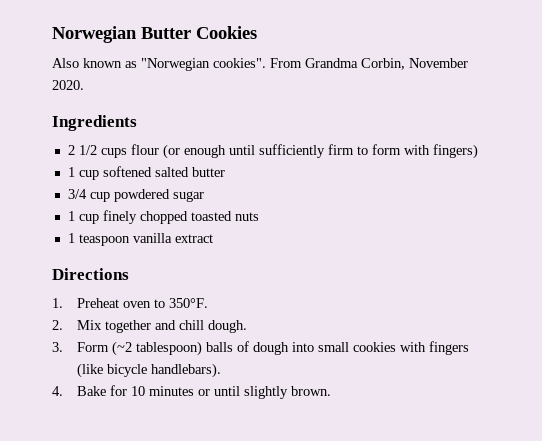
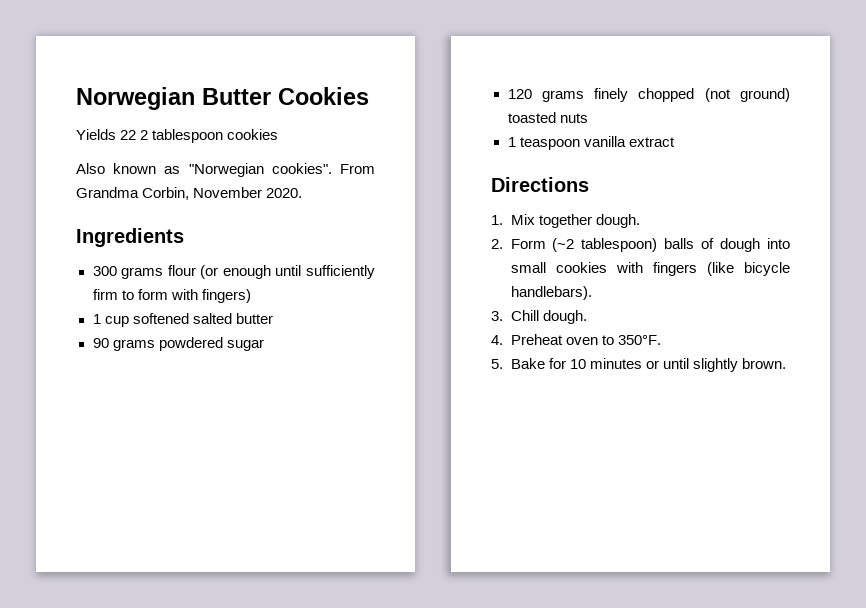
(257, 32) none -> [76,129,279,143] // Yields 22 2 tablespoon cookies
[67,145,127,158] 2 1/2 cups -> [92,266,164,279] 300 grams
[67,189,110,202] 3/4 cup -> [92,338,155,351] 90 grams
[67,210,188,224] 1 cup finely chopped -> [507,88,790,102] 120 grams finely chopped (not ground)
[76,298,208,308] [52,320,247,333] [52,342,63,352] Preheat oven to 350°F. // 2. Mix together and chill dough. // 3. -> [510,214,640,228] [491,239,503,249] Mix together dough. // 2.
[52,386,63,396] 4. -> [491,310,587,324] [491,334,661,345] [491,359,503,369] 3. Chill dough. // 4. Preheat oven to 350°F. // 5.

